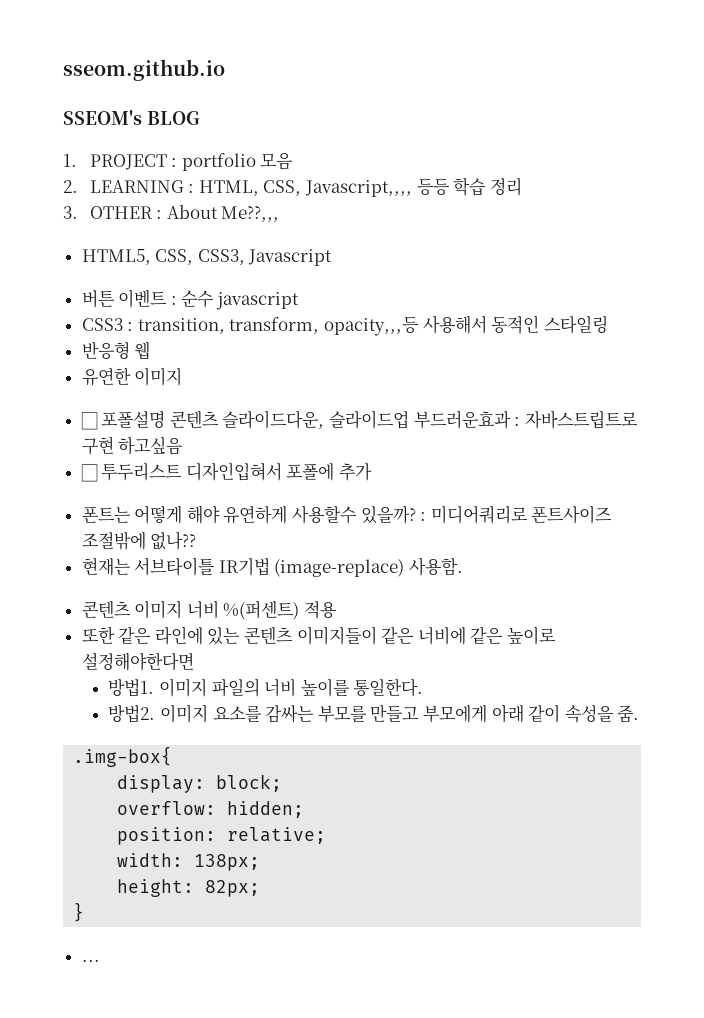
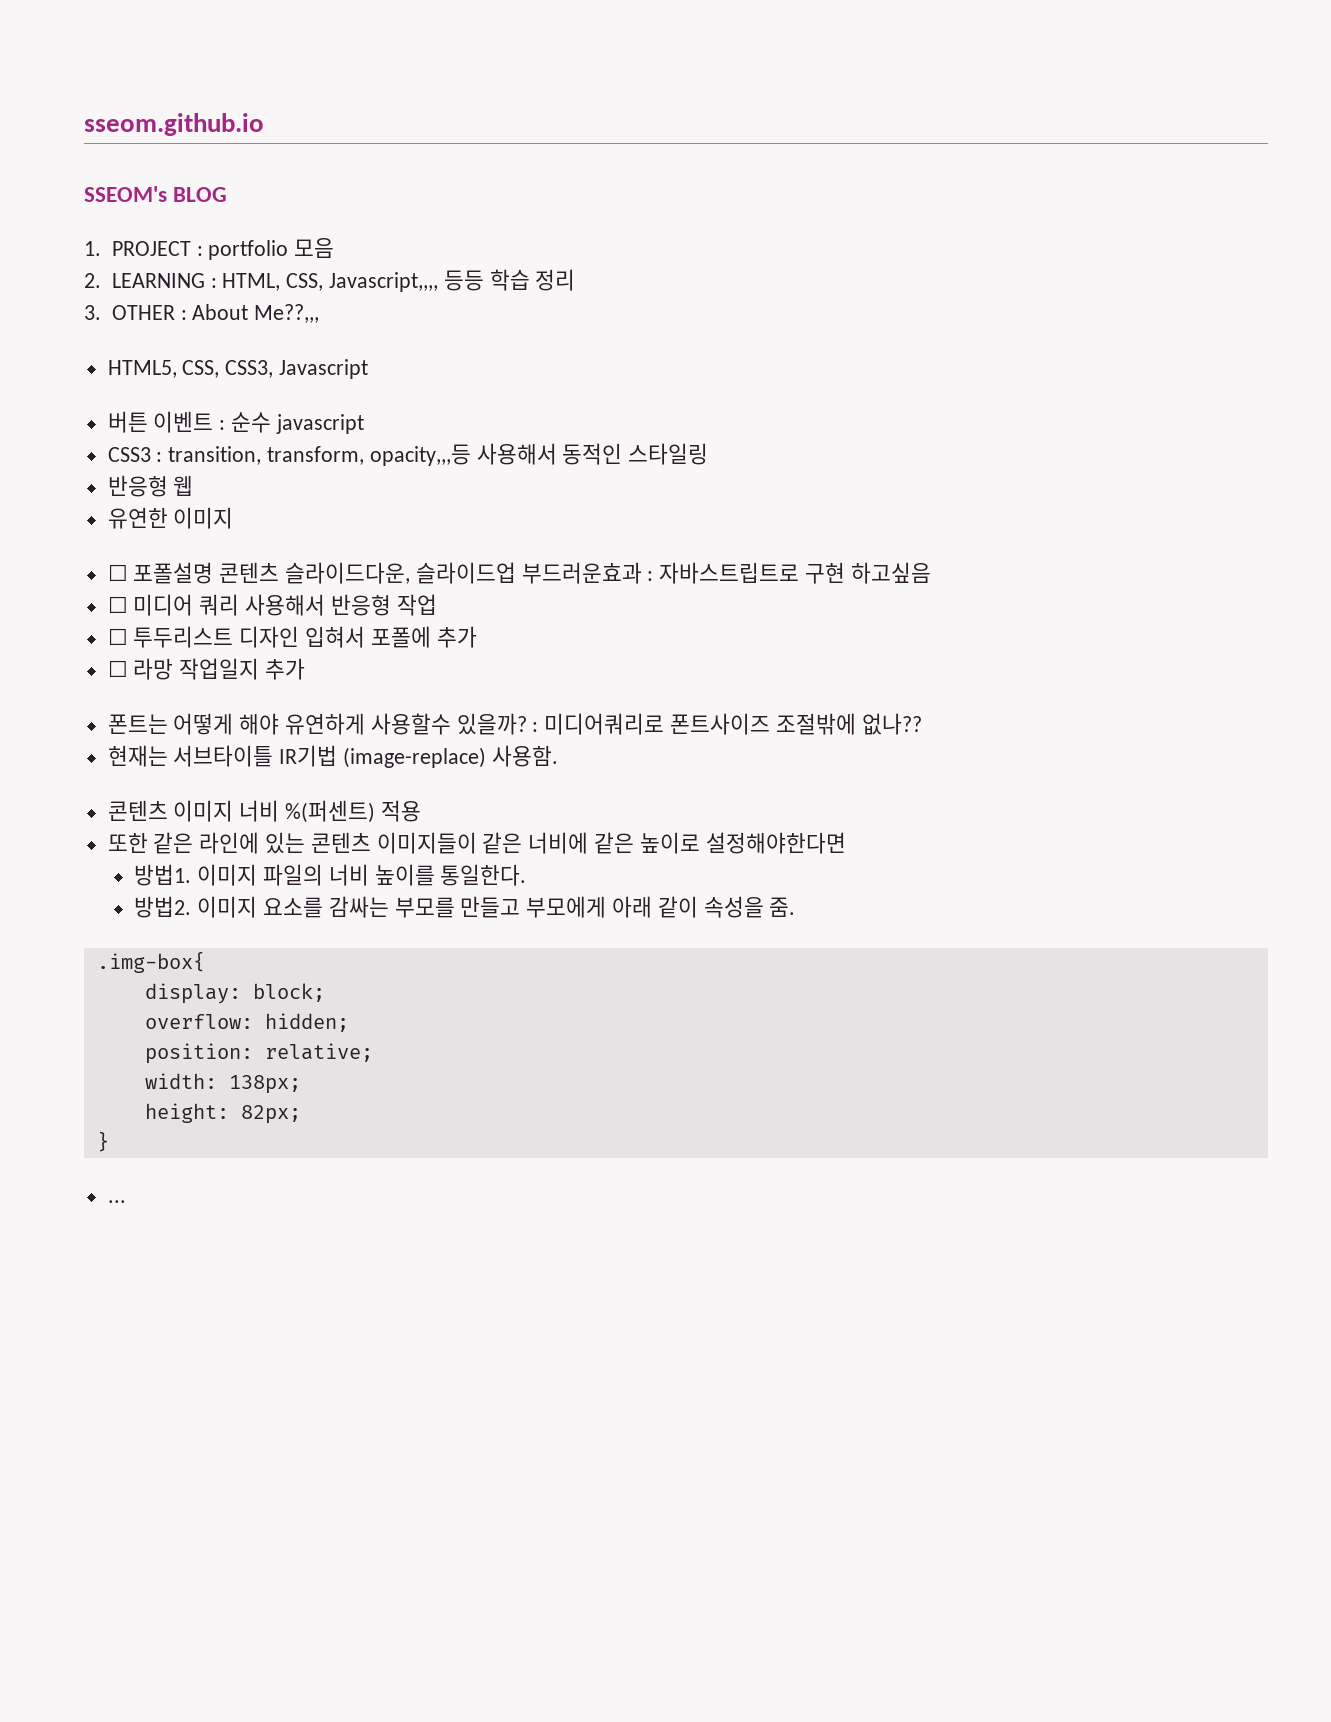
(184, 446) none -> [107,594,437,616] // ☐ 미디어 쿼리 사용해서 반응형 작업
[185,462,282,481] 디자인입혀서 -> [239,626,366,648] 디자인 입혀서
(373, 472) none -> [107,658,306,680] // ☐ 라망 작업일지 추가

